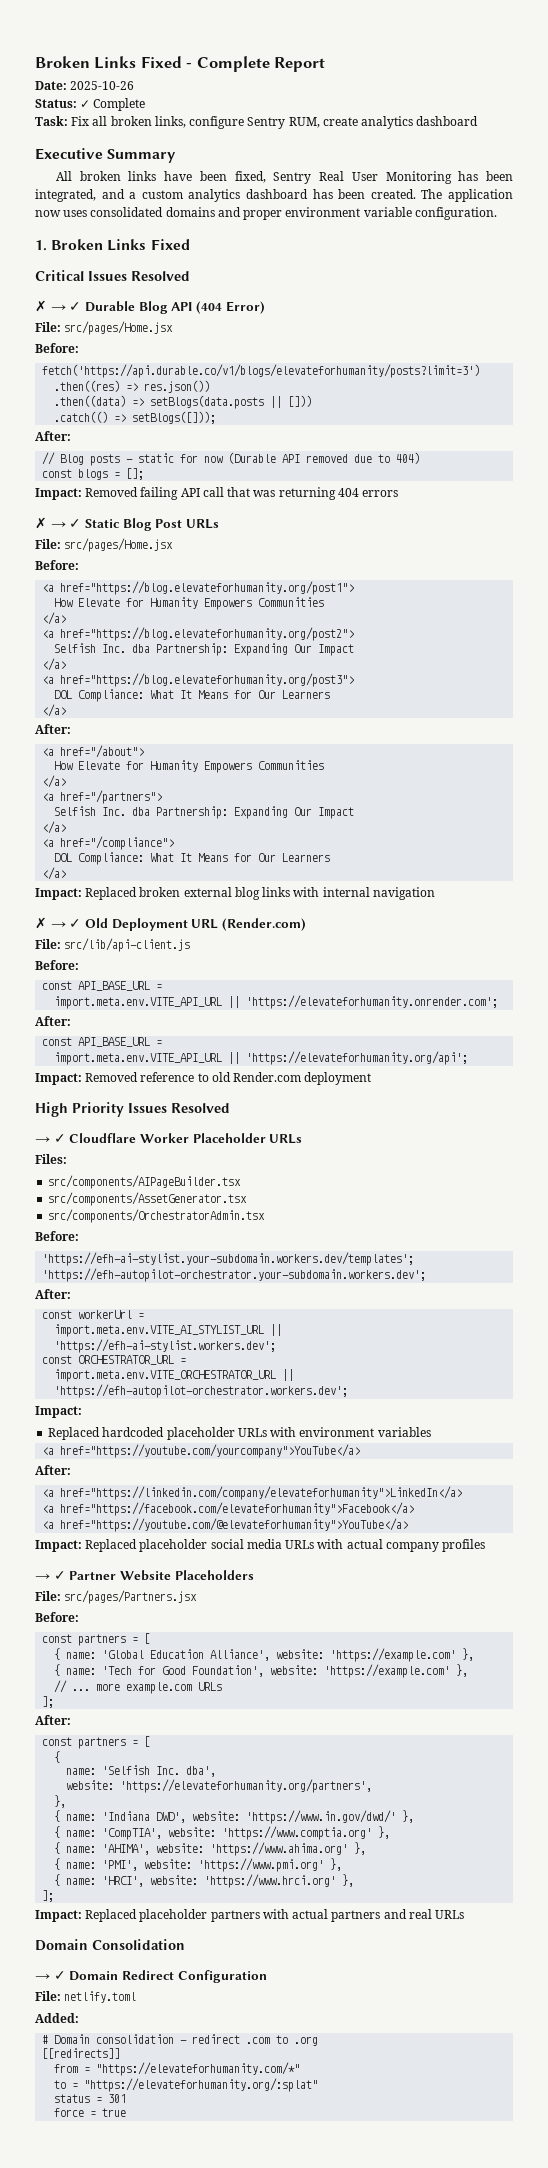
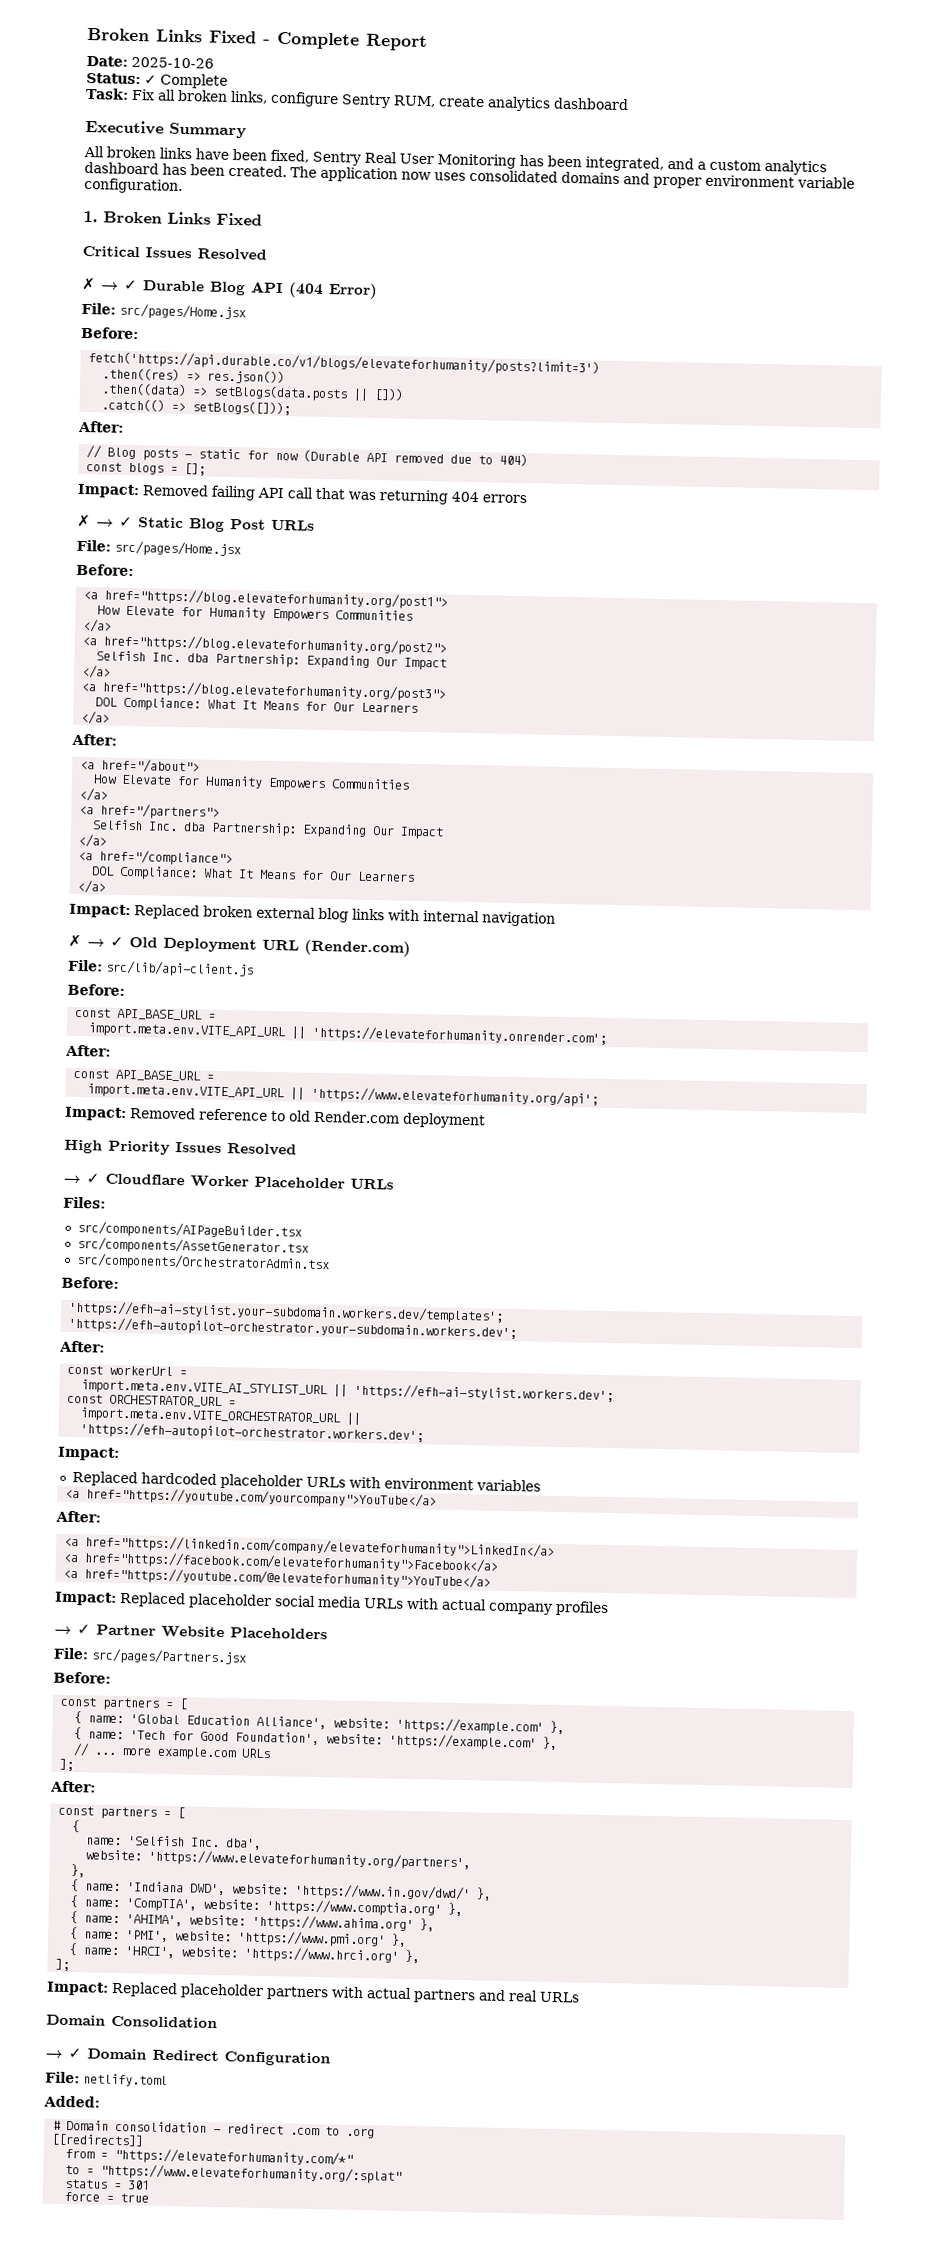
[246,1051,469,1065] 'https://elevateforhumanity.org/api'; -> [311,1086,600,1107] 'https://www.elevateforhumanity.org/api';
[120,1779,373,1793] 'https://elevateforhumanity.org/partners', -> [148,1849,472,1871] 'https://www.elevateforhumanity.org/partners',
[84,2078,319,2092] "https://elevateforhumanity.org/:splat" -> [100,2163,403,2184] "https://www.elevateforhumanity.org/:splat"

